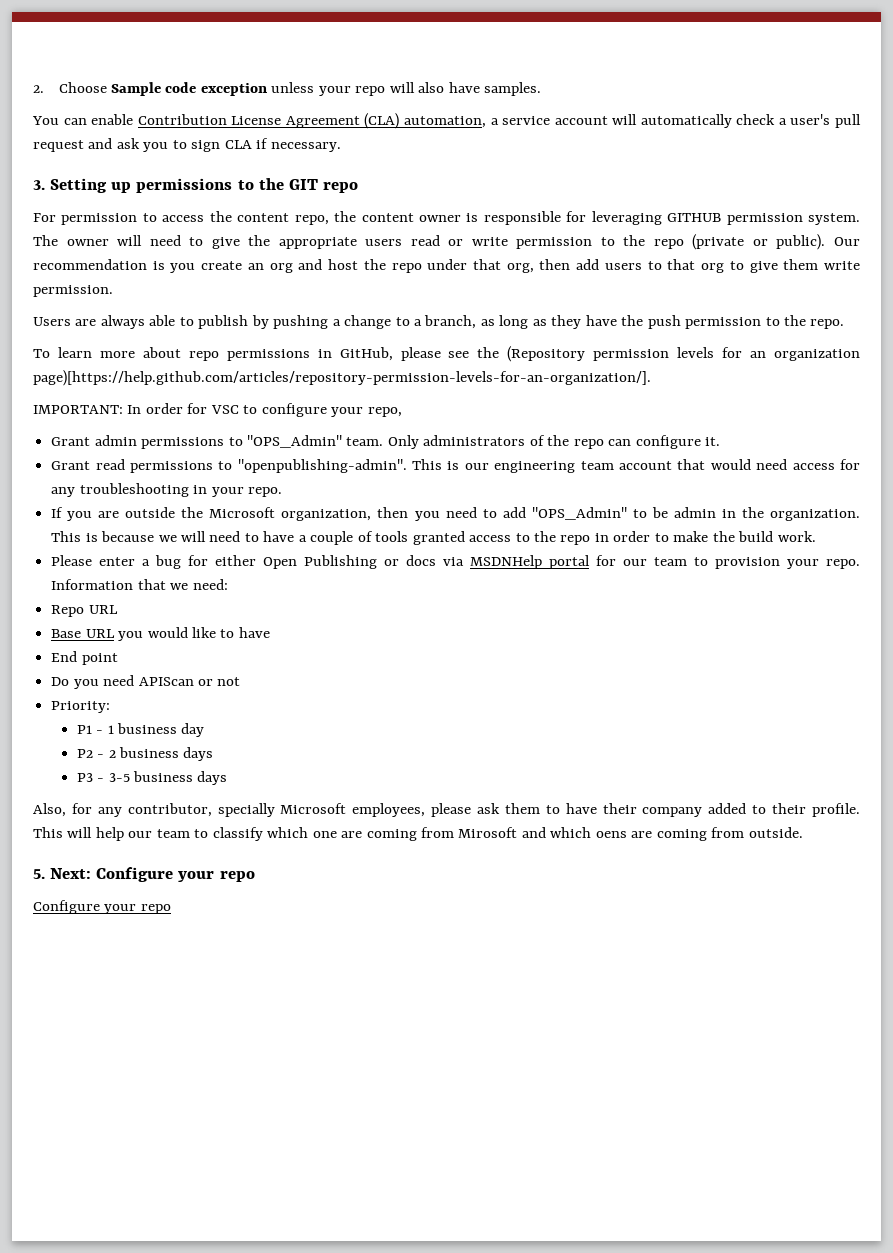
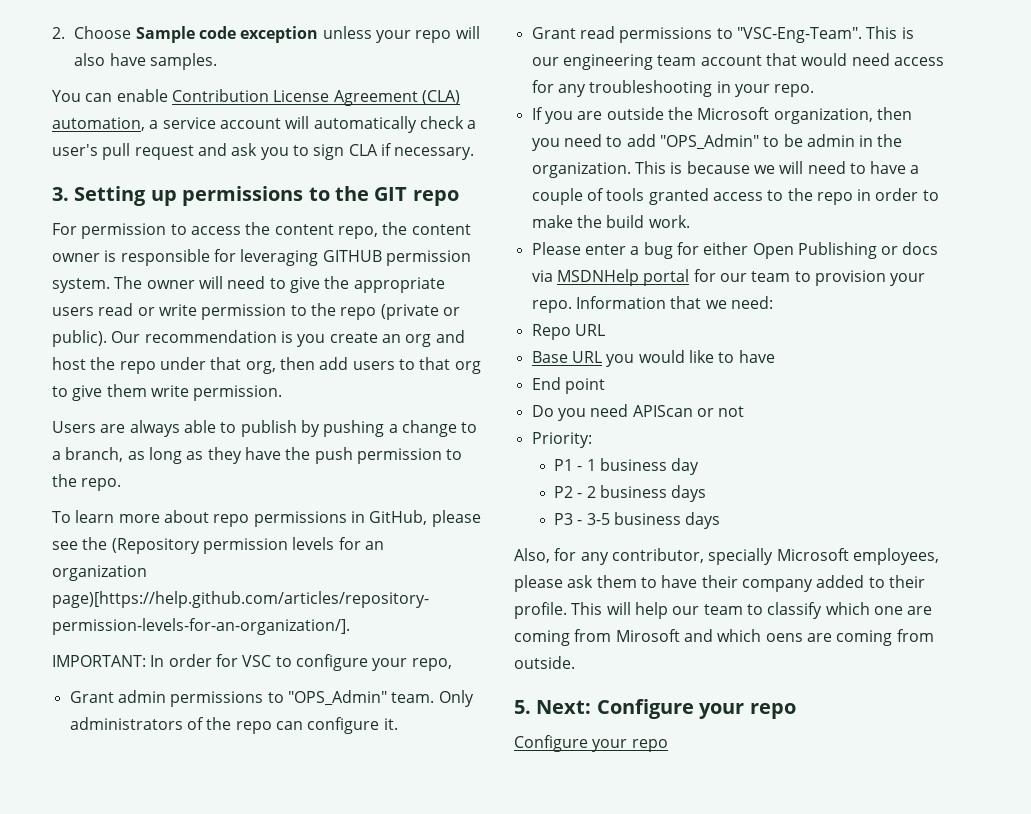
[237,459,407,473] "openpublishing-admin". -> [736,27,862,43] "VSC-Eng-Team".

